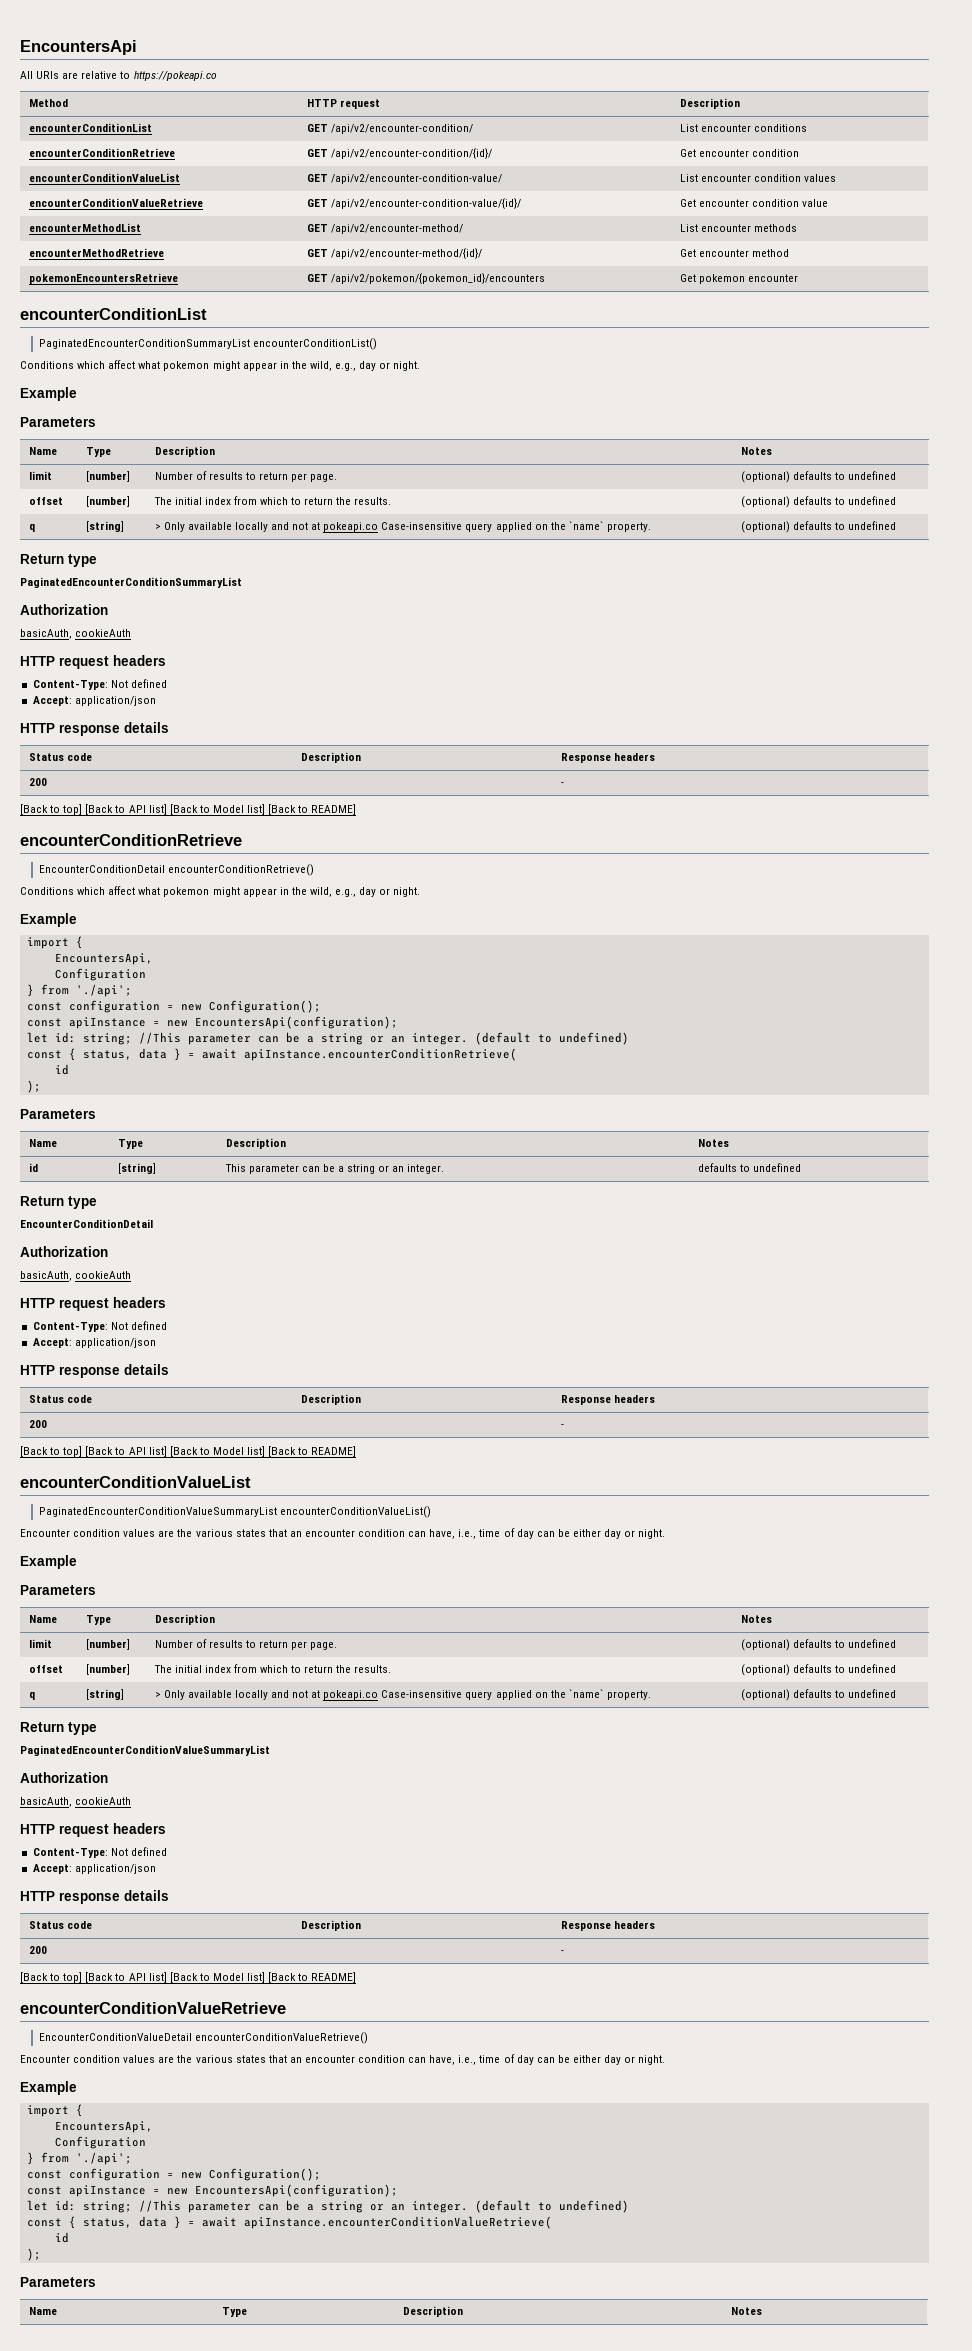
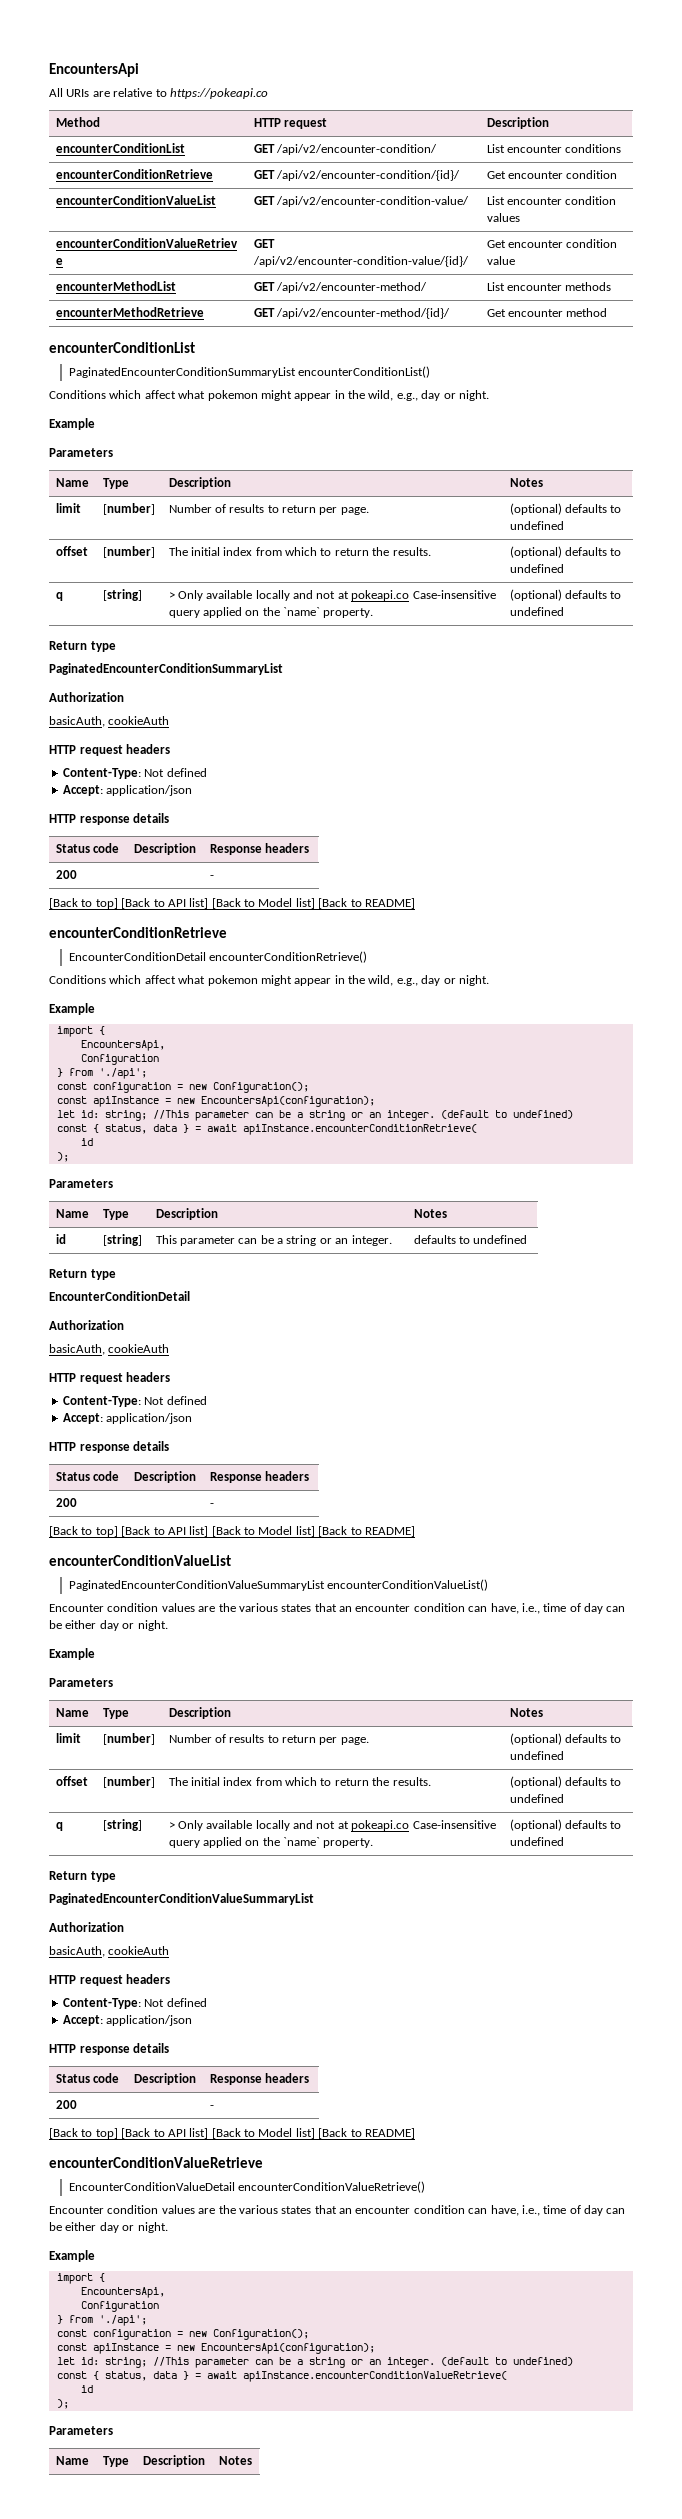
[28,273,178,284] [306,273,545,284] [679,274,798,284] // pokemonEncountersRetrieve | GET /api/v2/pokemon/{pokemon_id}/encounters | Get pokemon encounter -> (608, 312) none

